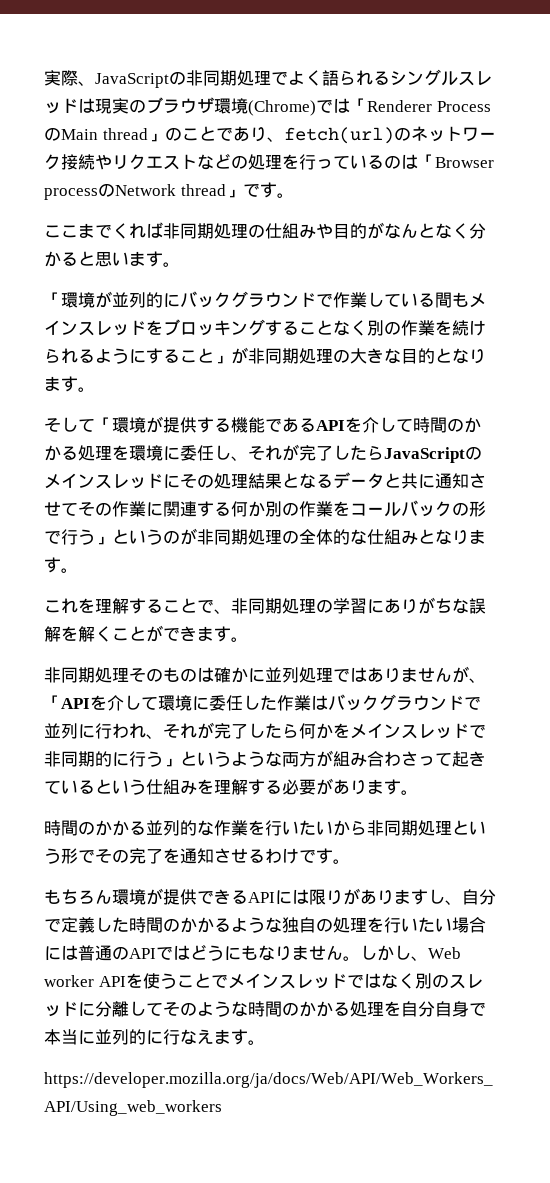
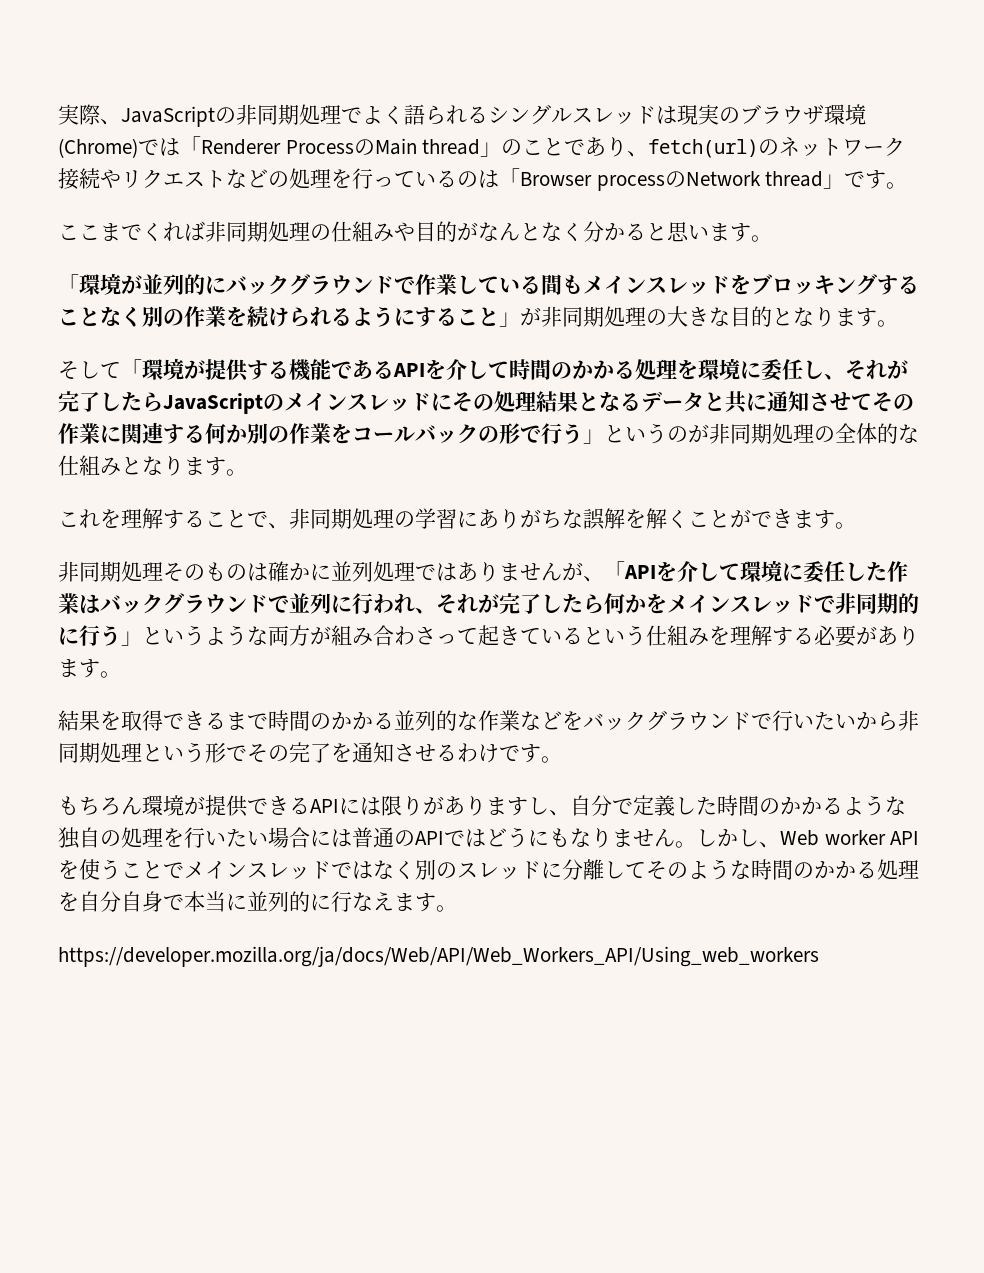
(418, 792) none -> [58,710,268,731] 結果を取得できるまで
[248,820,265,835] を -> [520,710,772,731] などをバックグラウンドで

